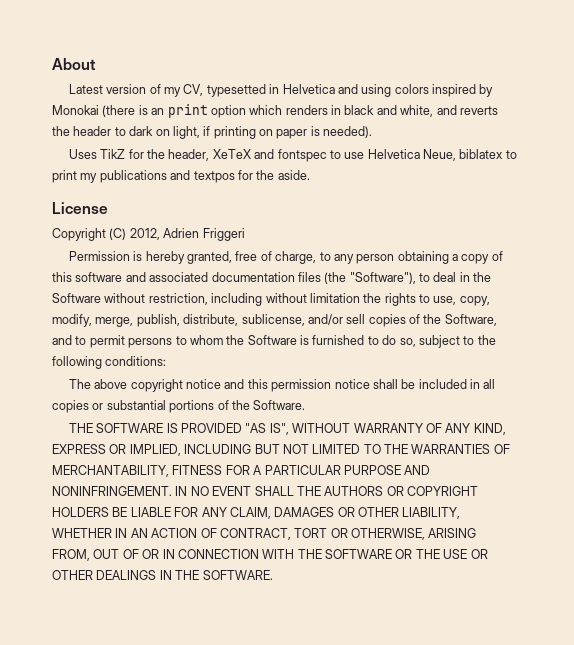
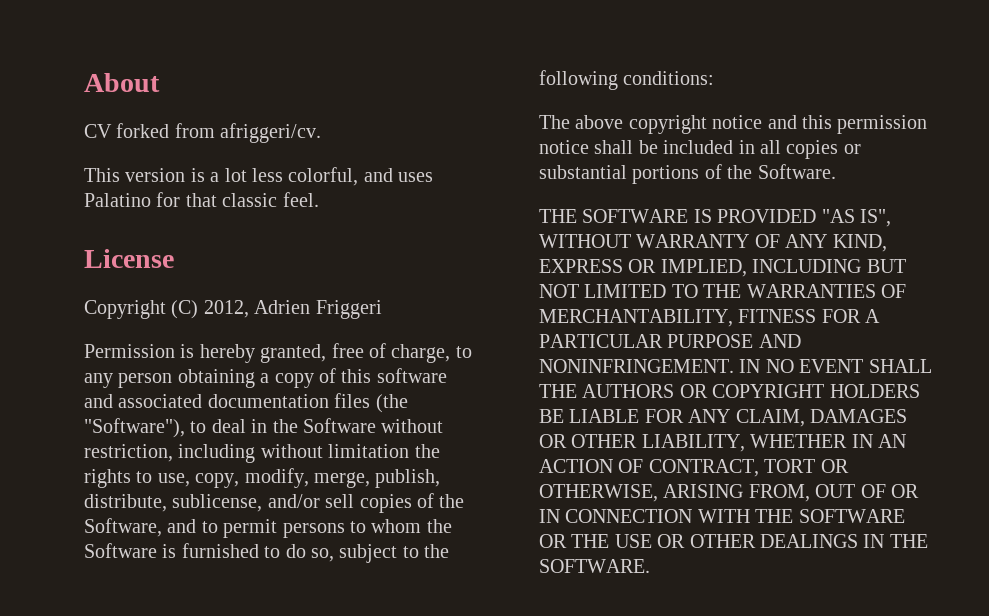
[68,84,494,97] [52,104,498,118] [52,126,373,139] [68,149,517,162] [52,170,310,183] Latest version of my CV, typesetted in Helvetica and using colors inspired by Monokai (there is an print option which renders in black and white, and reverts the header to dark on light, if printing on paper is needed). // Uses TikZ for the header, XeTeX and fontspec to use Helvetica Neue, biblatex to print my publications and textpos for the aside. -> [84,123,322,143] [84,167,434,186] [84,192,319,207] CV forked from afriggeri/cv. // This version is a lot less colorful, and uses Palatino for that classic feel.

